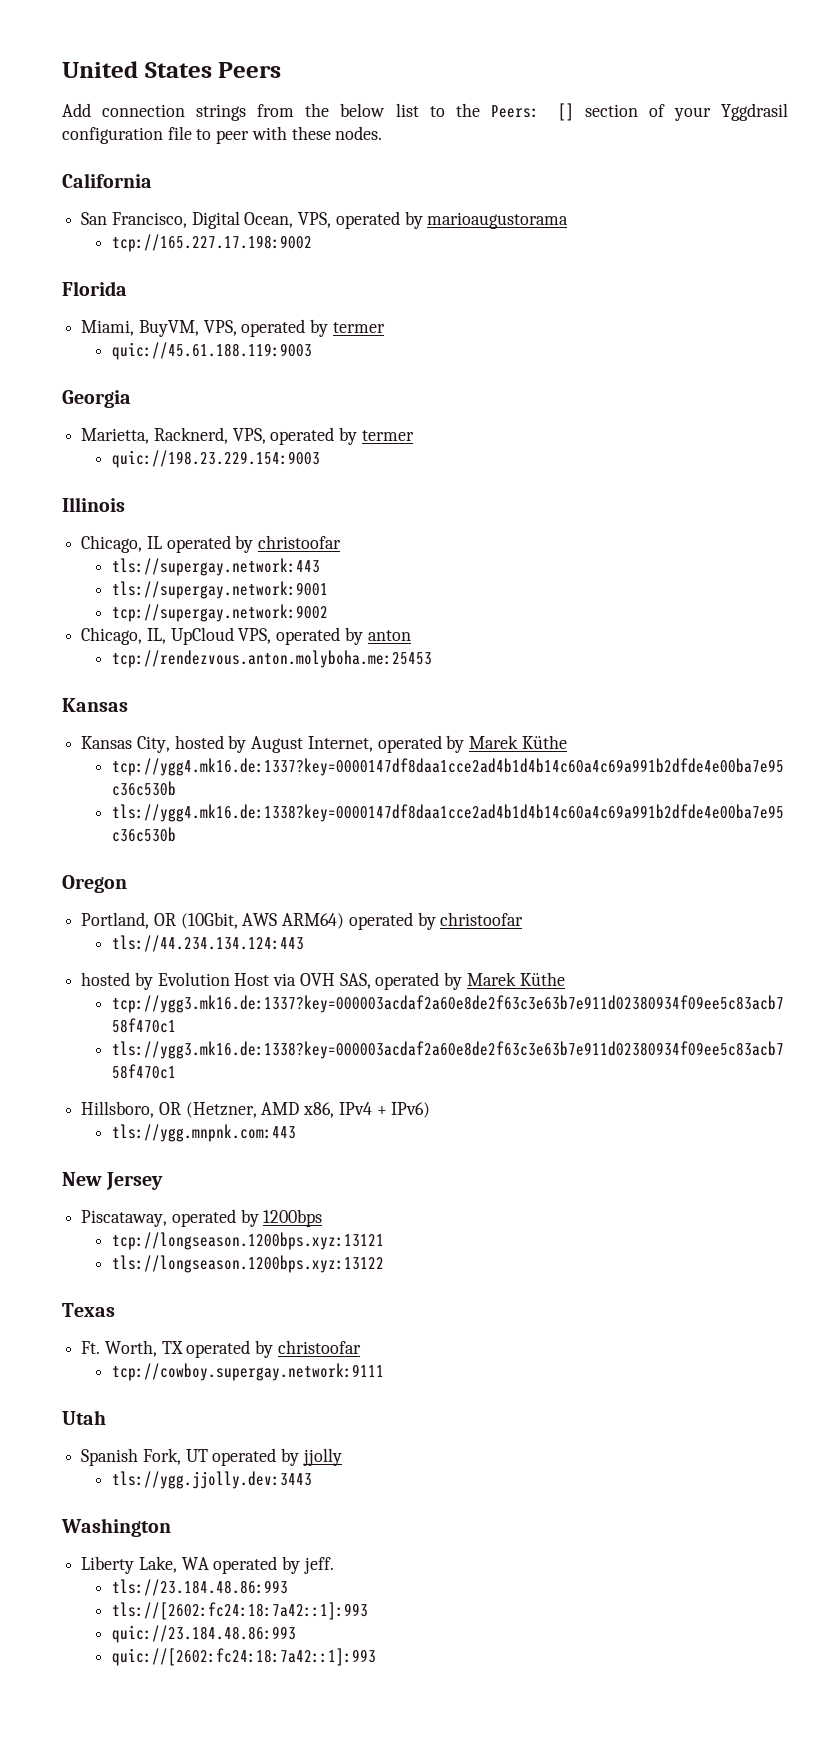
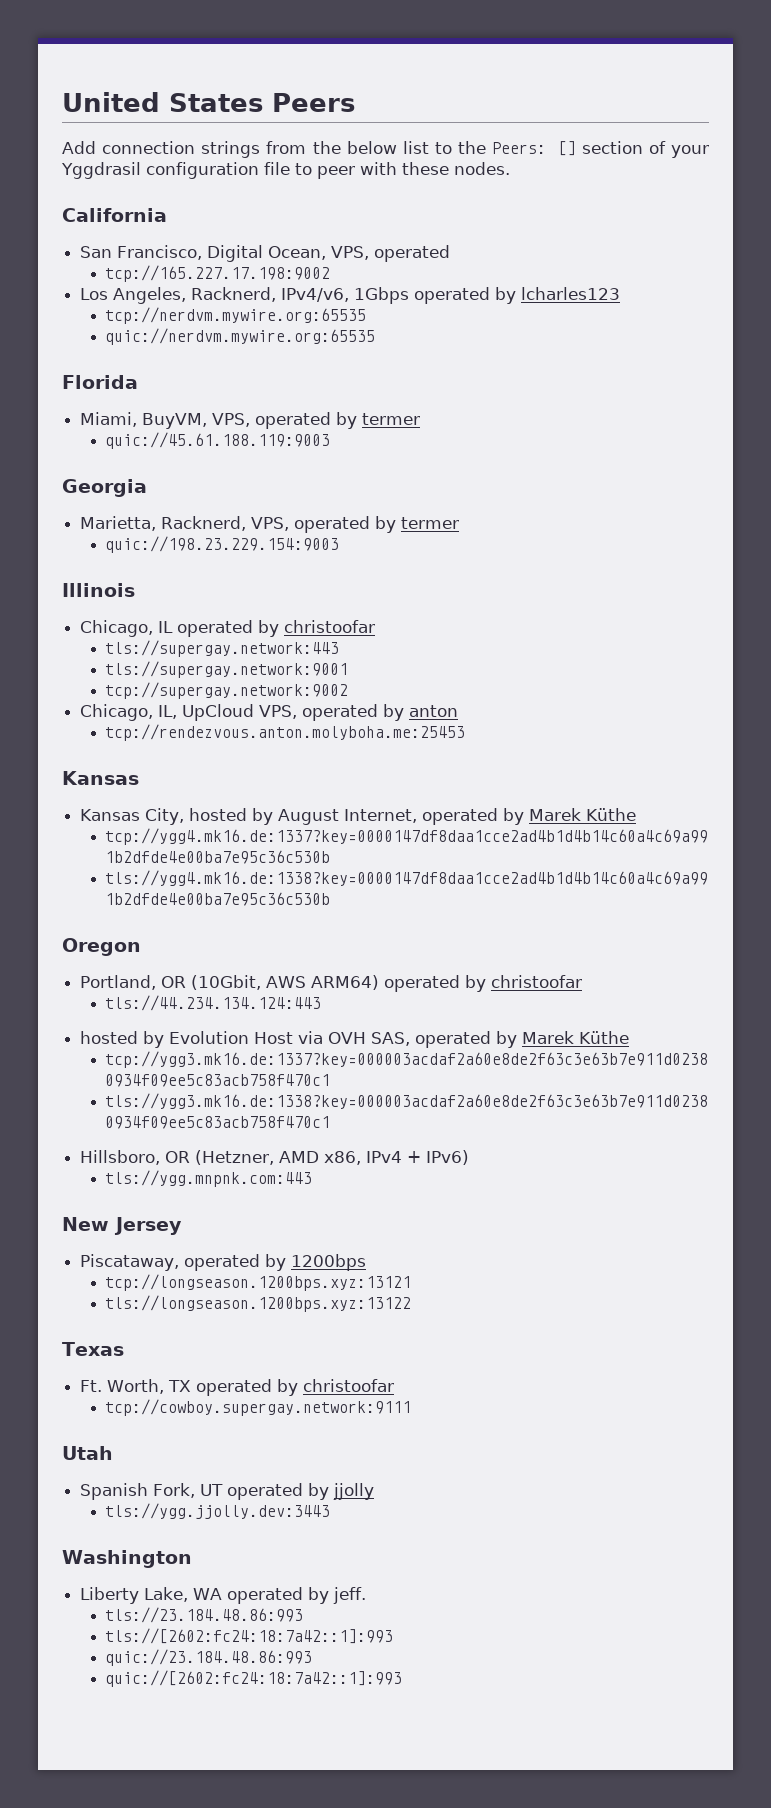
[404,211,569,229] by marioaugustorama -> (451, 253) none
(312, 243) none -> [80,287,621,304] [105,307,367,324] [105,328,376,345] // Los Angeles, Racknerd, IPv4/v6, 1Gbps operated by lcharles123 // tcp://nerdvm.mywire.org:65535 // quic://nerdvm.mywire.org:65535

